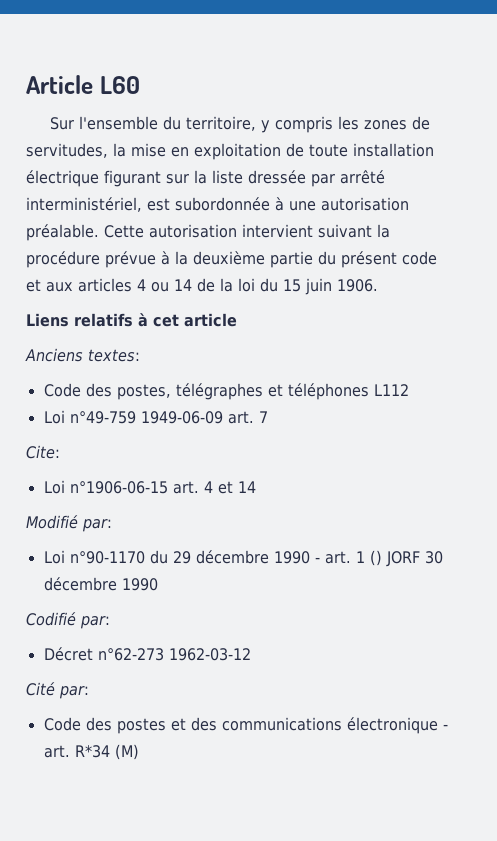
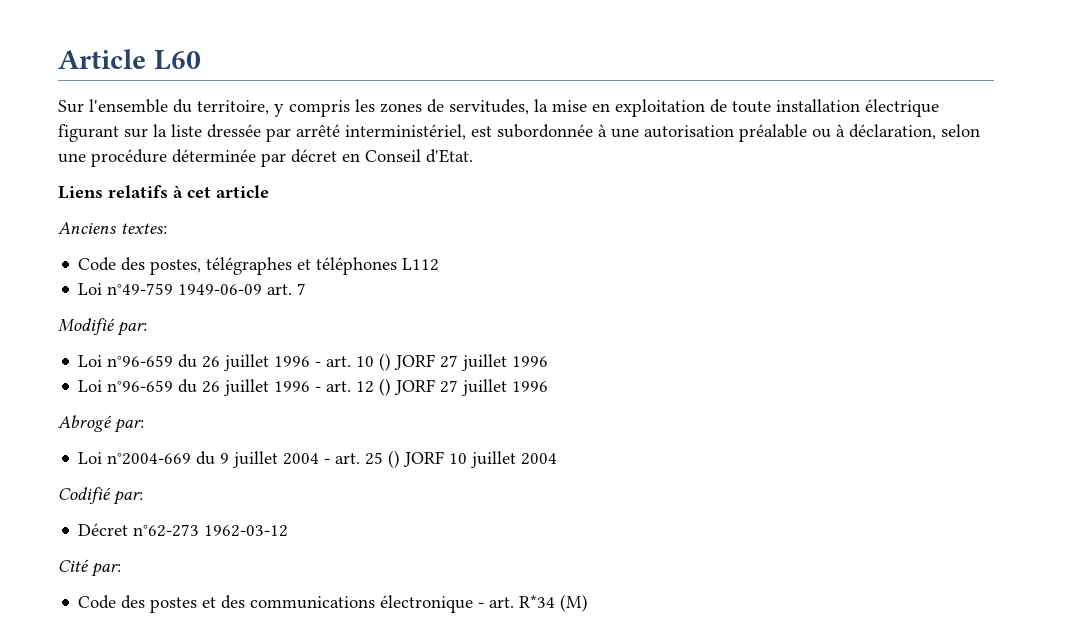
[26,224,390,241] [26,251,437,268] [26,278,378,295] préalable. Cette autorisation intervient suivant la procédure prévue à la deuxième partie du présent code et aux articles 4 ou 14 de la loi du 15 juin 1906. -> [739,124,980,142] [58,149,473,167] préalable ou à déclaration, selon une procédure déterminée par décret en Conseil d'Etat.
[26,445,60,459] [43,480,256,494] [26,515,112,532] [43,550,443,567] [43,577,158,591] Cite: // Loi n°1906-06-15 art. 4 et 14 // Modifié par: // Loi n°90-1170 du 29 décembre 1990 - art. 1 () JORF 30 décembre 1990 -> [58,318,147,336] [78,353,549,371] [78,378,549,396] [58,415,144,433] [78,450,558,468] Modifié par: // Loi n°96-659 du 26 juillet 1996 - art. 10 () JORF 27 juillet 1996 // Loi n°96-659 du 26 juillet 1996 - art. 12 () JORF 27 juillet 1996 // Abrogé par: // Loi n°2004-669 du 9 juillet 2004 - art. 25 () JORF 10 juillet 2004

